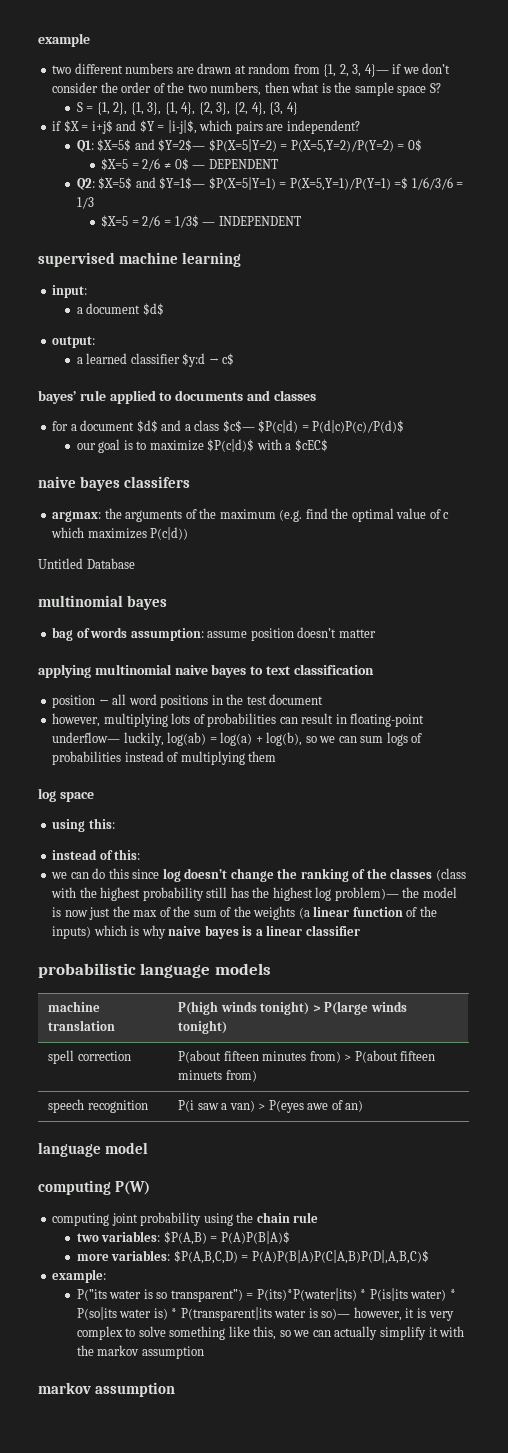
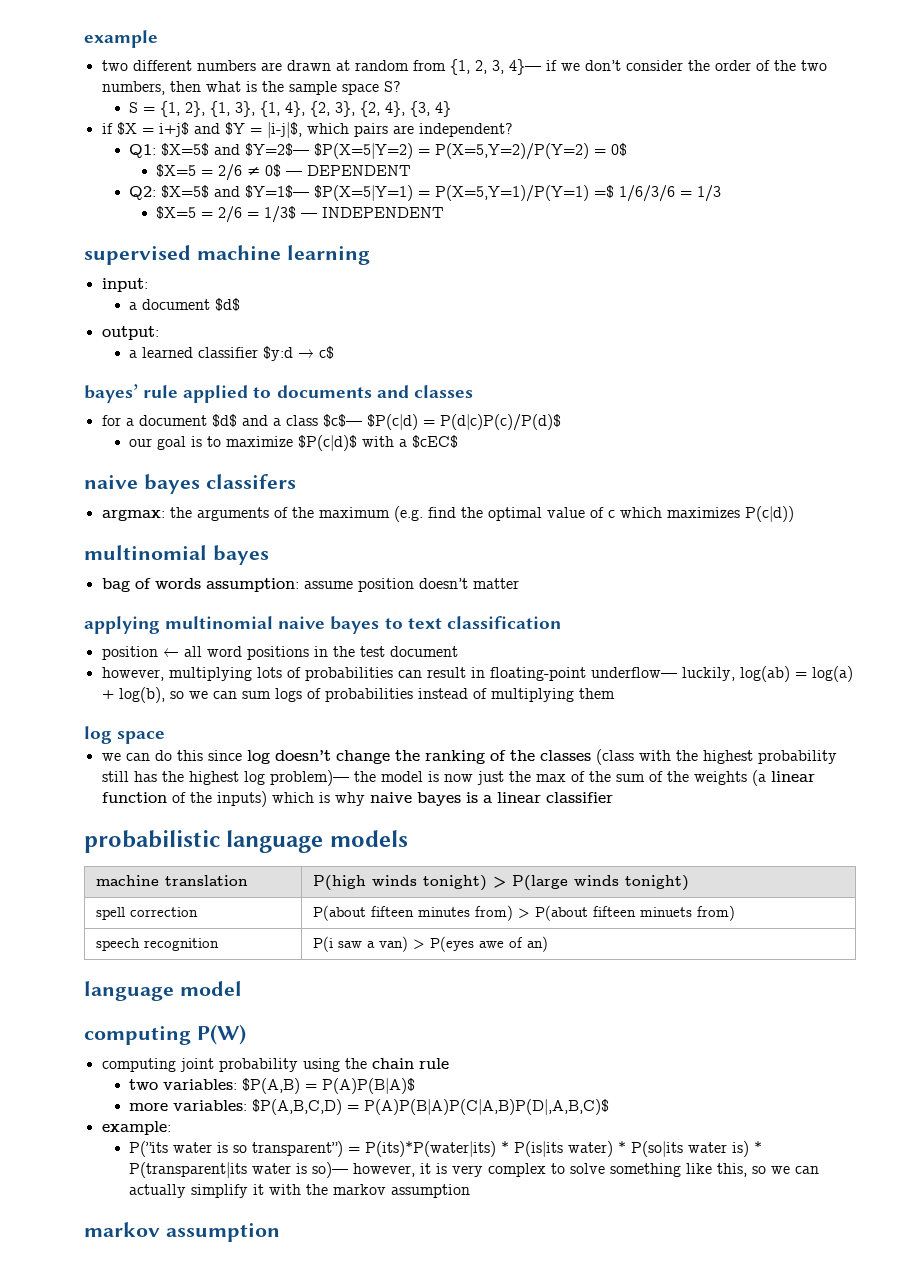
[38,558,135,569] // Untitled Database -> (794, 514) none
[52,818,115,832] [52,849,141,860] // using this: // instead of this: -> (166, 737) none

